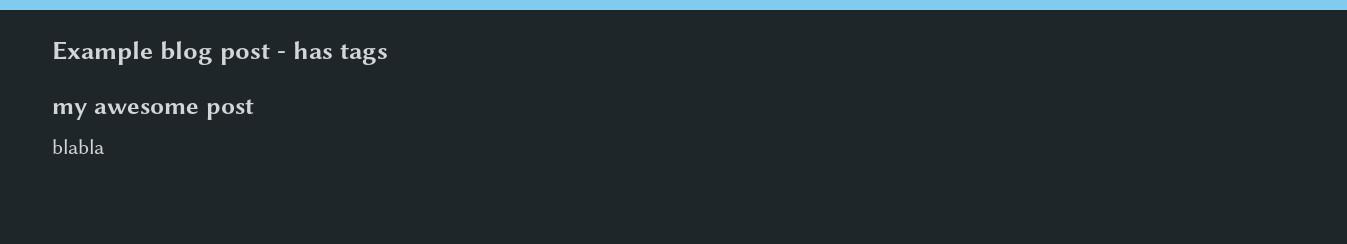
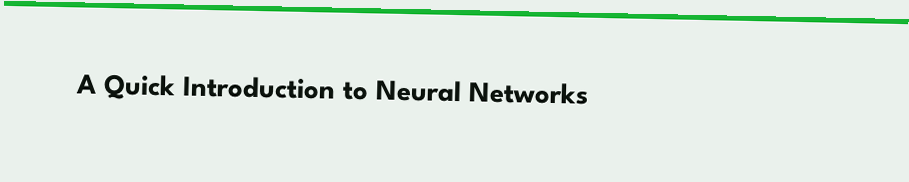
[52,41,389,65] [52,99,254,120] [52,139,105,154] Example blog post - has tags // my awesome post // blabla -> [75,73,589,105] A Quick Introduction to Neural Networks

